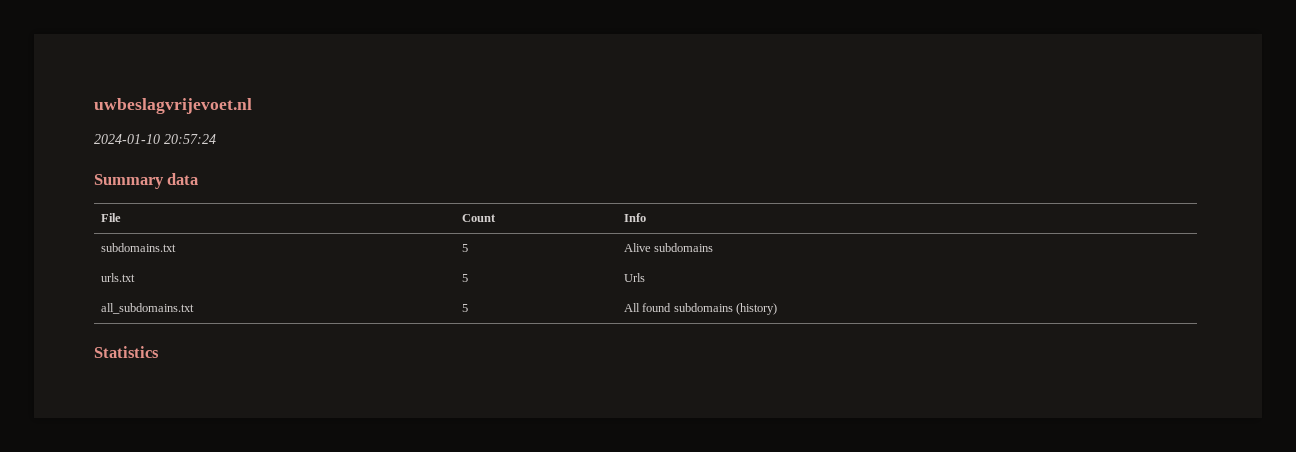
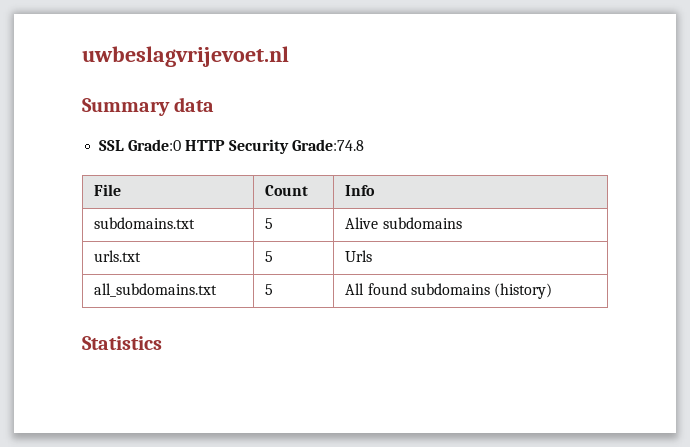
[94,134,216,144] // 2024-01-10 20:57:24 -> (289, 56) none
(199, 179) none -> [99,139,364,154] // SSL Grade:0 HTTP Security Grade:74.8

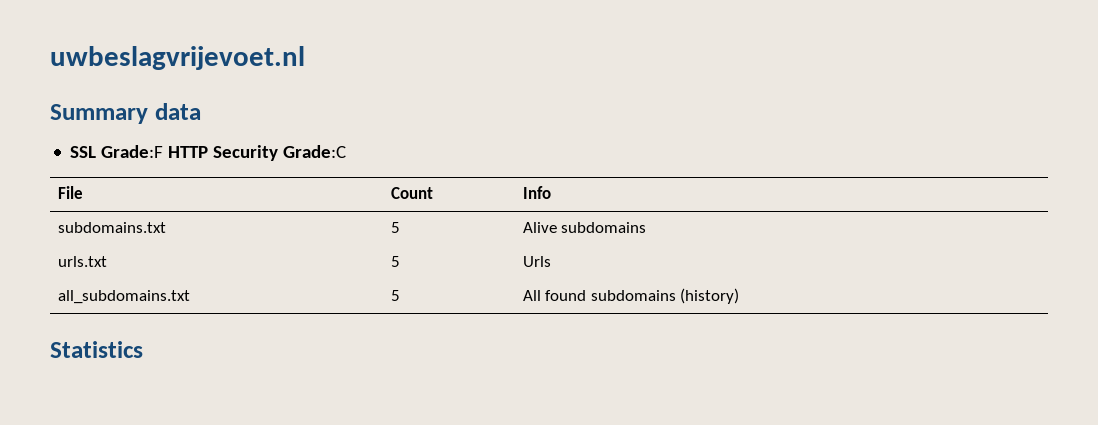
[128,139,182,151] Grade:0 -> [101,145,164,158] Grade:F
[291,139,364,151] Grade:74.8 -> [283,145,347,158] Grade:C

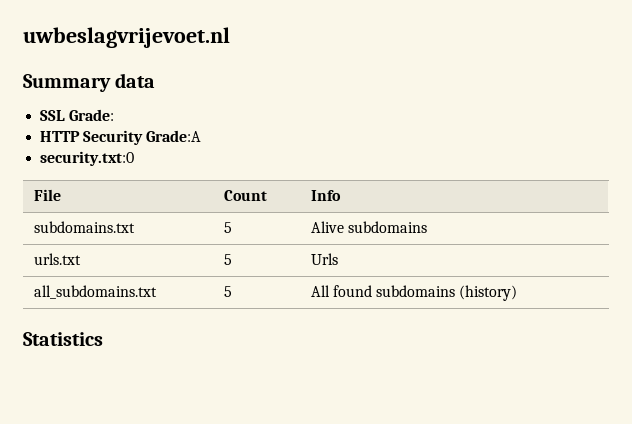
[101,145,164,158] Grade:F -> [69,109,115,121] Grade: //
[283,145,347,158] Grade:C -> [146,130,202,142] [40,151,135,166] Grade:A // security.txt:0

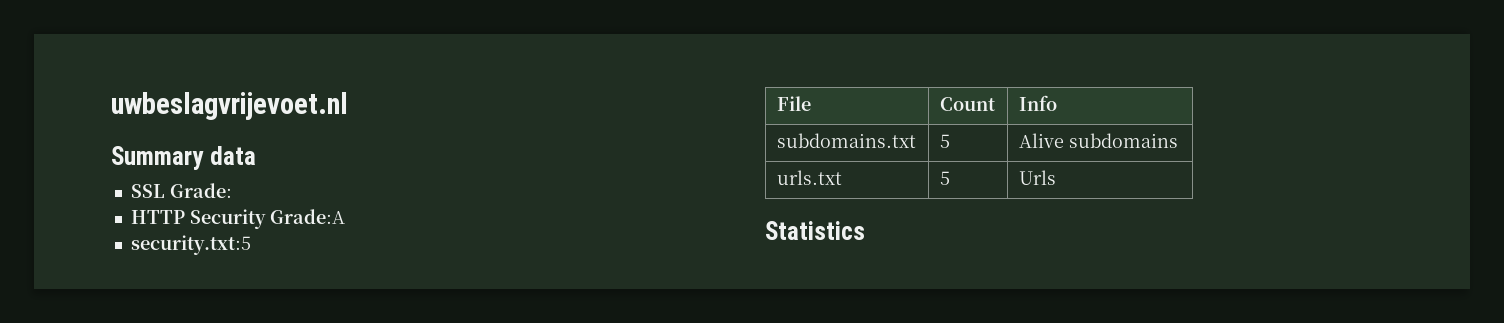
[40,151,135,166] security.txt:0 -> [130,235,251,255] security.txt:5
[33,285,157,299] [223,286,232,297] [310,285,518,301] // all_subdomains.txt | 5 | All found subdomains (history) -> (1056, 177) none

